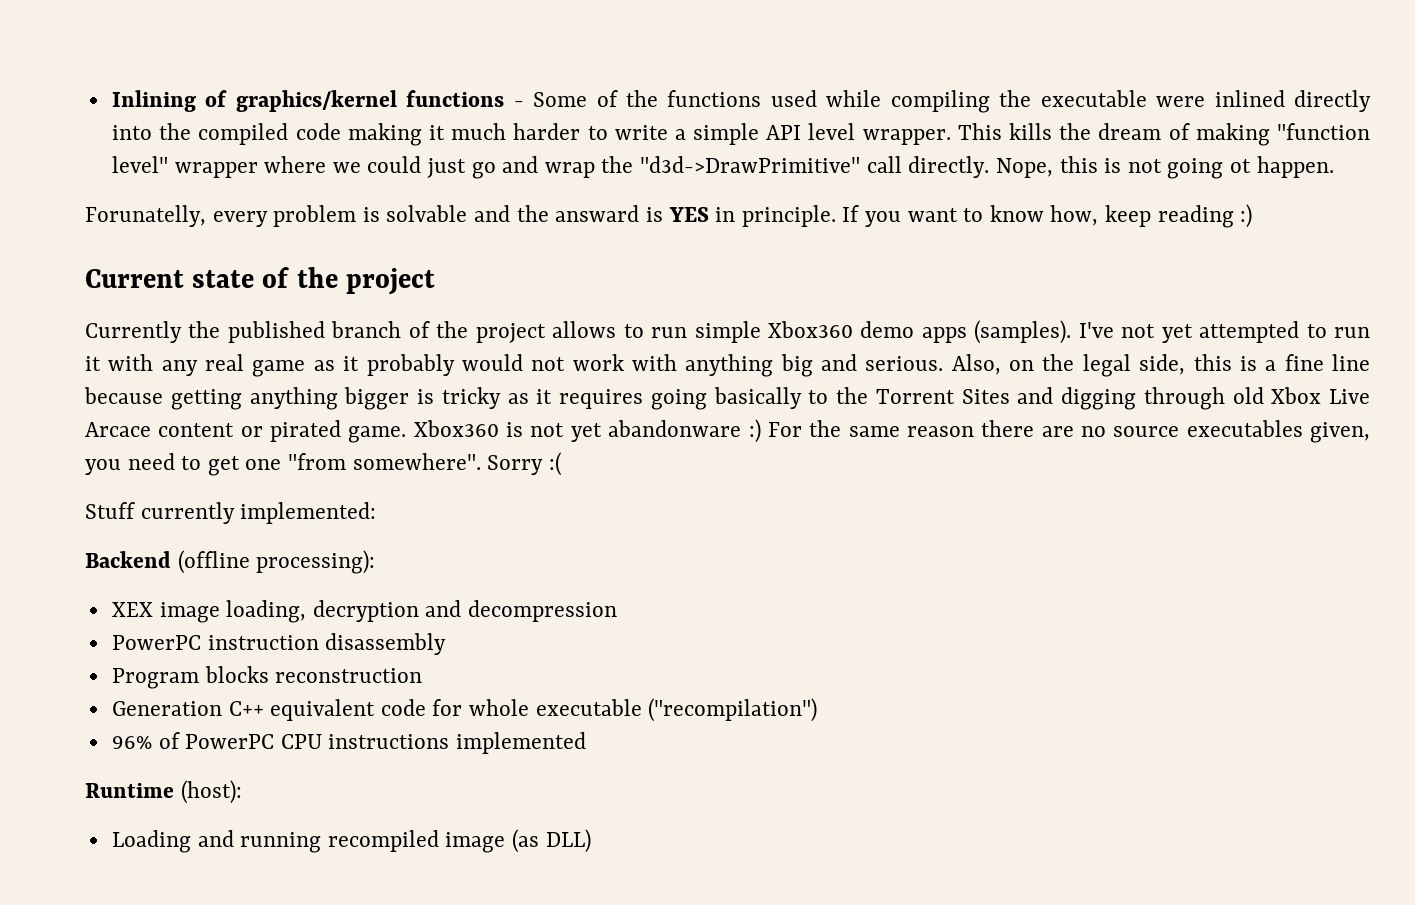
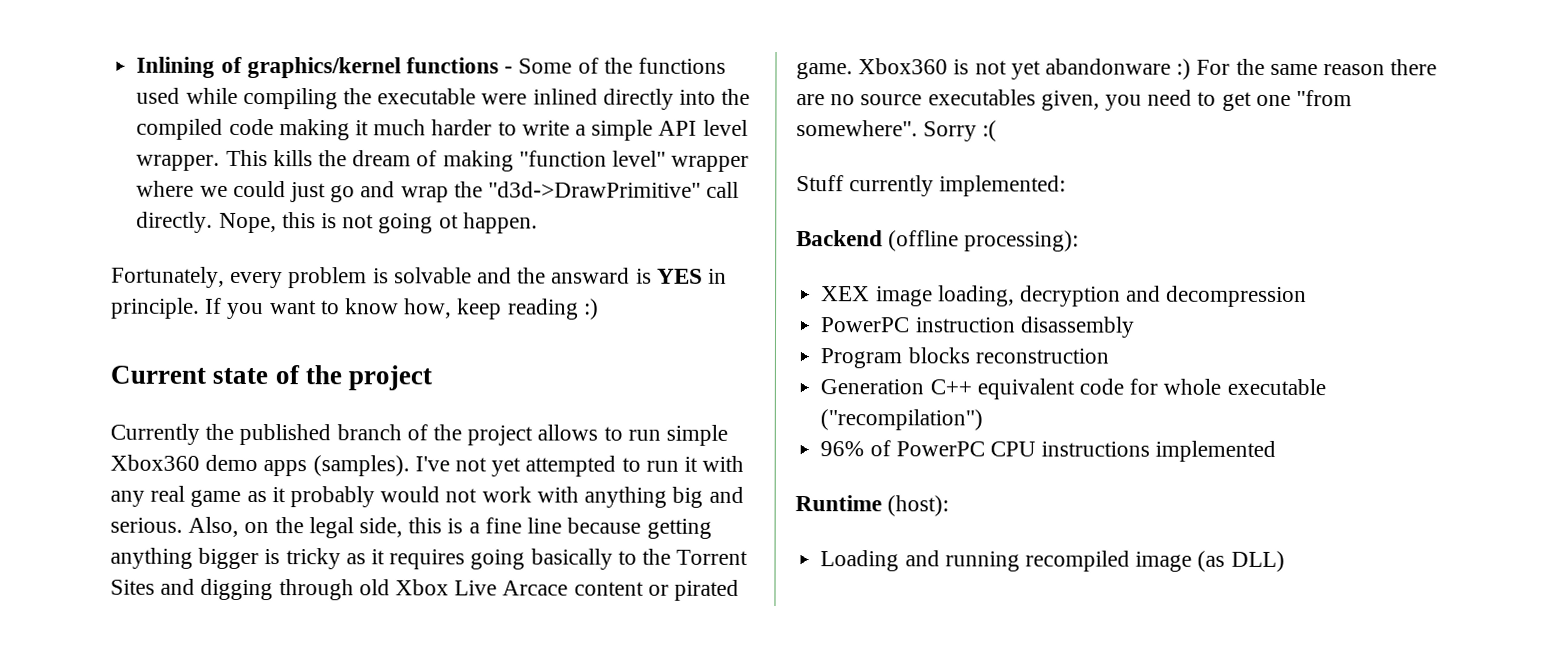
[85,205,206,227] Forunatelly, -> [111,266,225,288] Fortunately,

